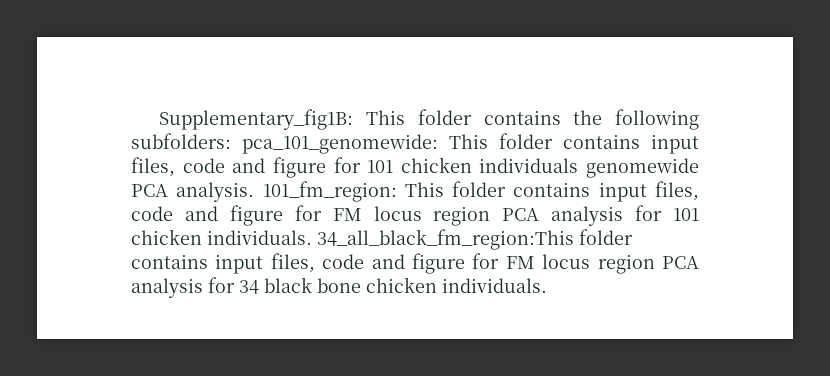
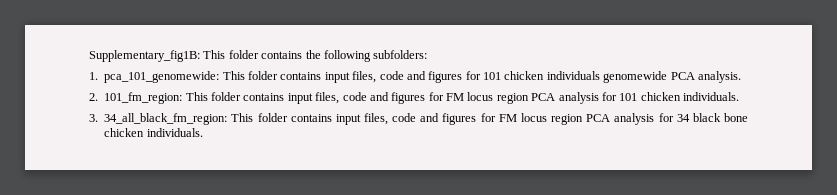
(231, 141) none -> [89,72,98,80] // 1.
[272,157,326,178] figure -> [428,71,463,83] figures
(255, 192) none -> [89,93,98,101] // 2.
[229,205,283,226] figure -> [391,92,426,104] figures
[317,229,633,250] [131,253,465,274] 34_all_black_fm_region:This folder contains input files, code and figure -> [89,113,477,125] // 3. 34_all_black_fm_region: This folder contains input files, code and figures

